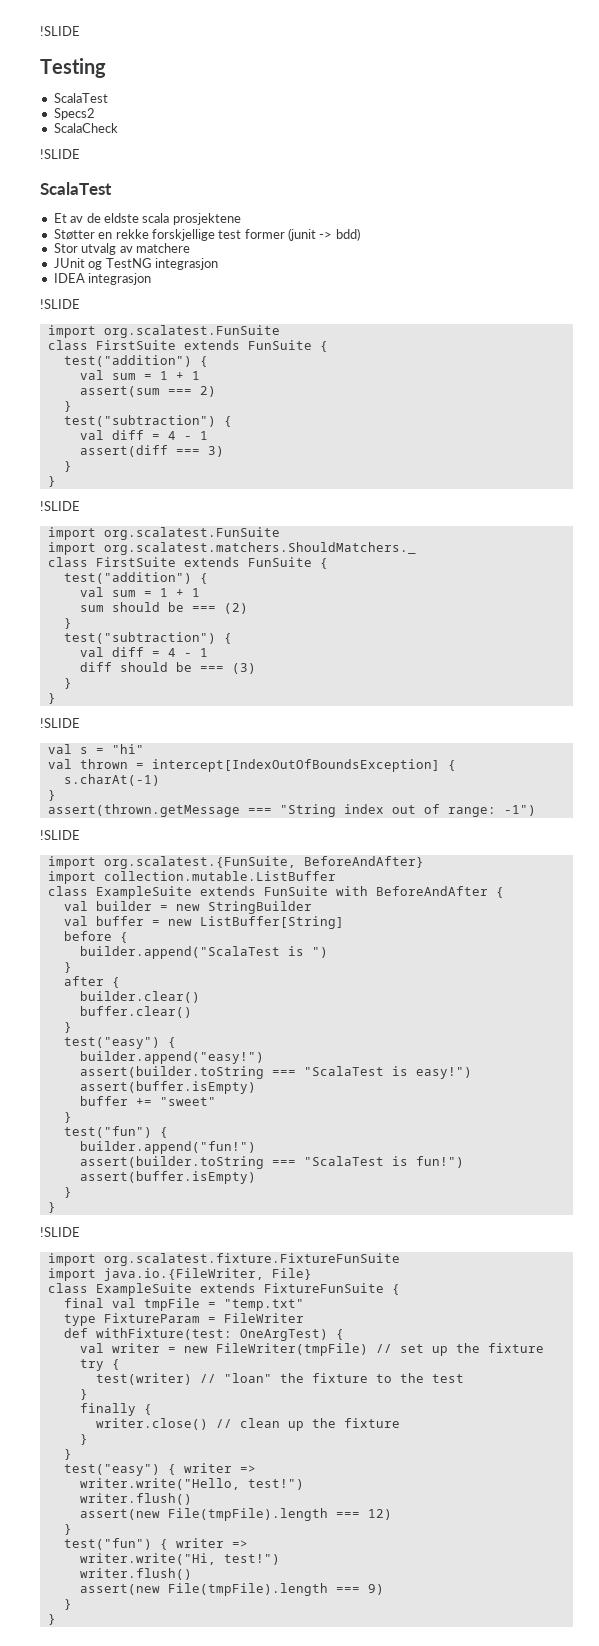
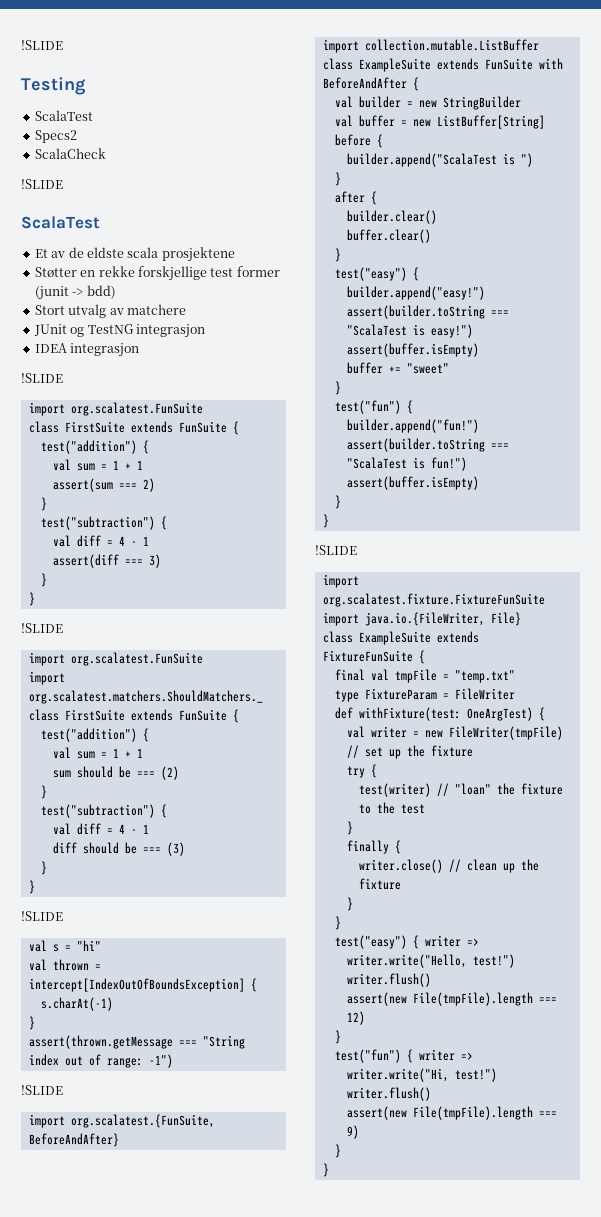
[53,243,78,253] Stor -> [34,305,65,315] Stort

